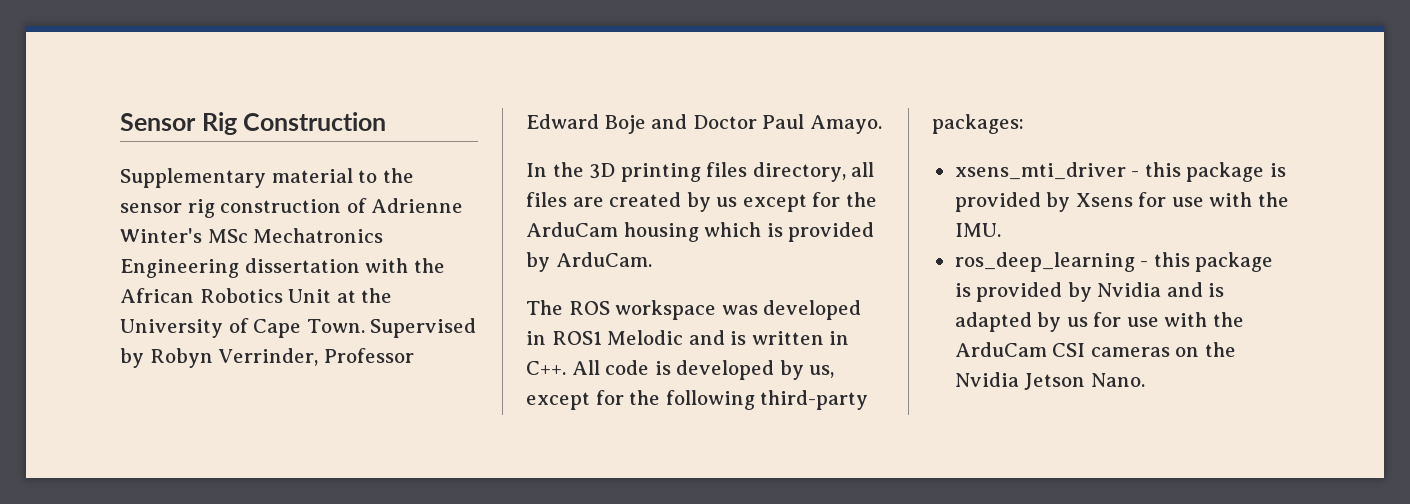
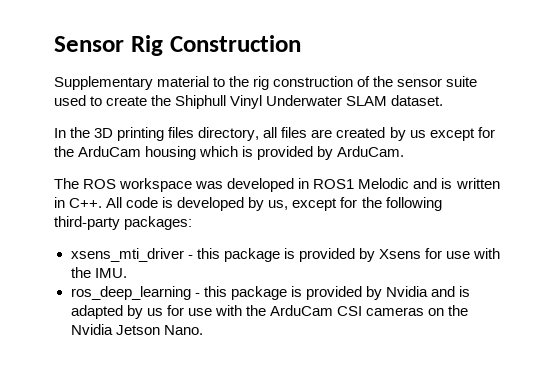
[120,203,182,213] sensor -> (250, 81) none
[371,198,464,213] [120,228,384,243] [120,258,445,278] [120,288,393,303] [120,318,477,338] [120,348,414,368] [526,114,882,134] Adrienne Winter's MSc Mechatronics Engineering dissertation with the African Robotics Unit at the University of Cape Town. Supervised by Robyn Verrinder, Professor Edward Boje and Doctor Paul Amayo. -> [373,76,478,87] [54,95,444,109] the sensor suite used to create the Shiphull Vinyl Underwater SLAM dataset.

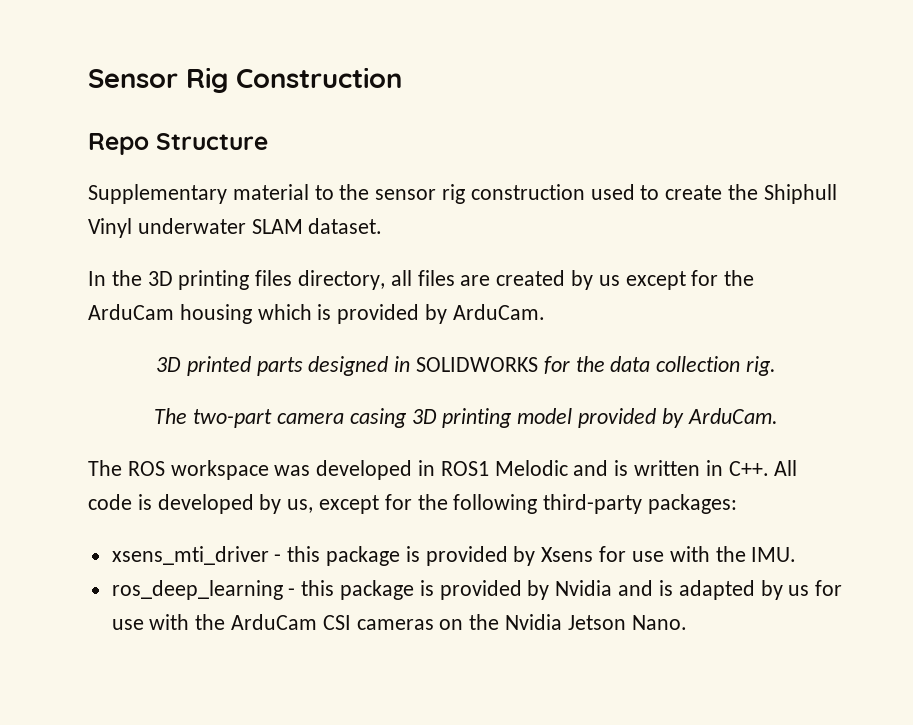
(301, 43) none -> [88,133,268,155] // Repo Structure
(250, 81) none -> [375,189,437,200] sensor
[357,76,478,87] of the sensor suite -> (585, 192) none
[266,95,343,106] Underwater -> [137,218,246,234] underwater
(405, 151) none -> [155,356,777,376] [154,408,778,428] // 3D printed parts designed in SOLIDWORKS for the data collection rig. // The two-part camera casing 3D printing model provided by ArduCam.

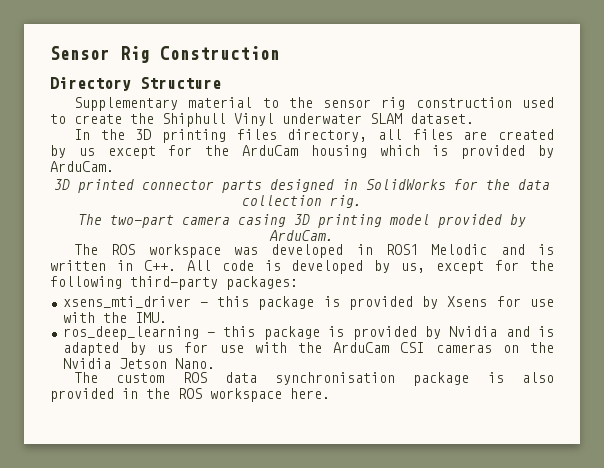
[88,133,149,155] Repo -> [50,77,131,91] Directory
(251, 366) none -> [142,180,214,190] connector
[416,357,538,372] SOLIDWORKS -> [366,179,446,190] SolidWorks
(687, 622) none -> [74,372,554,386] [50,388,330,402] // The custom ROS data synchronisation package is also provided in the ROS workspace here.

